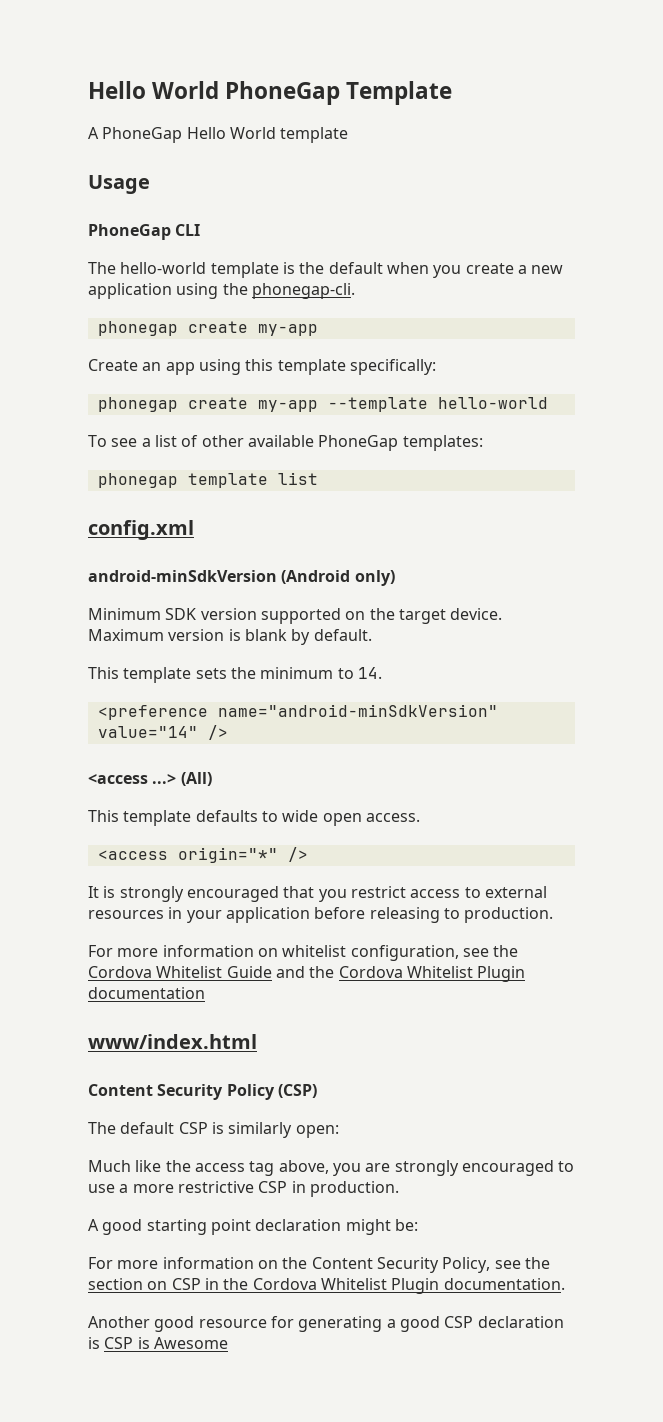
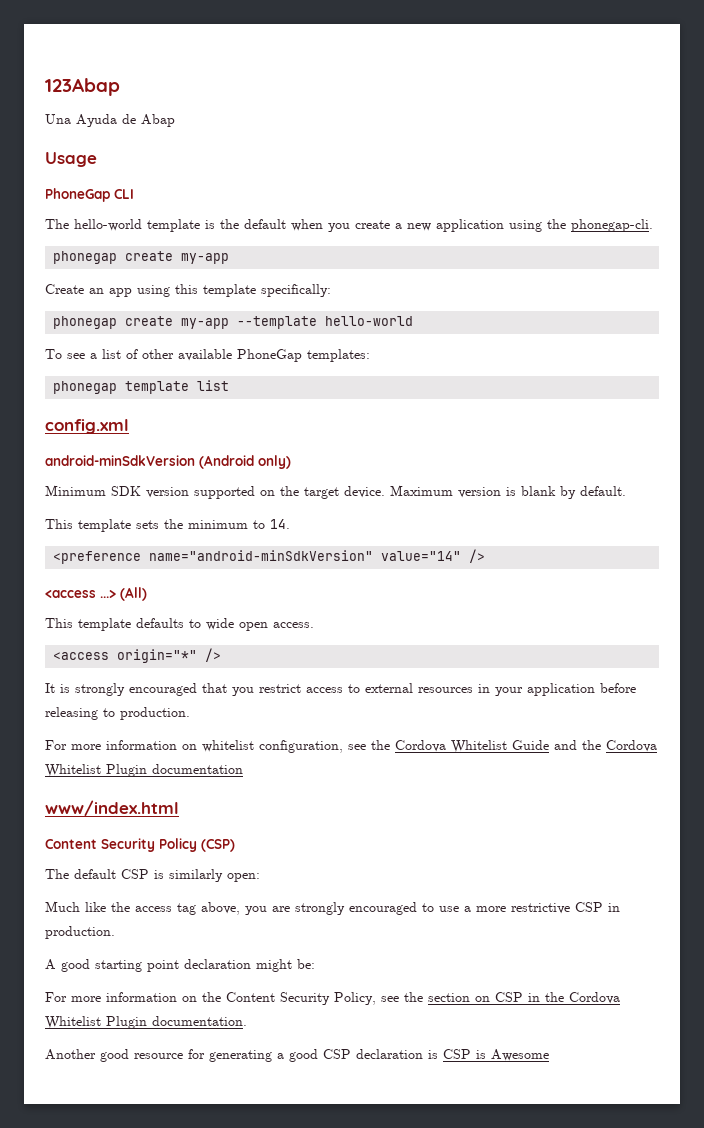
[88,81,453,105] [88,127,349,143] Hello World PhoneGap Template // A PhoneGap Hello World template -> [45,78,120,96] [45,114,175,127] 123Abap // Una Ayuda de Abap

